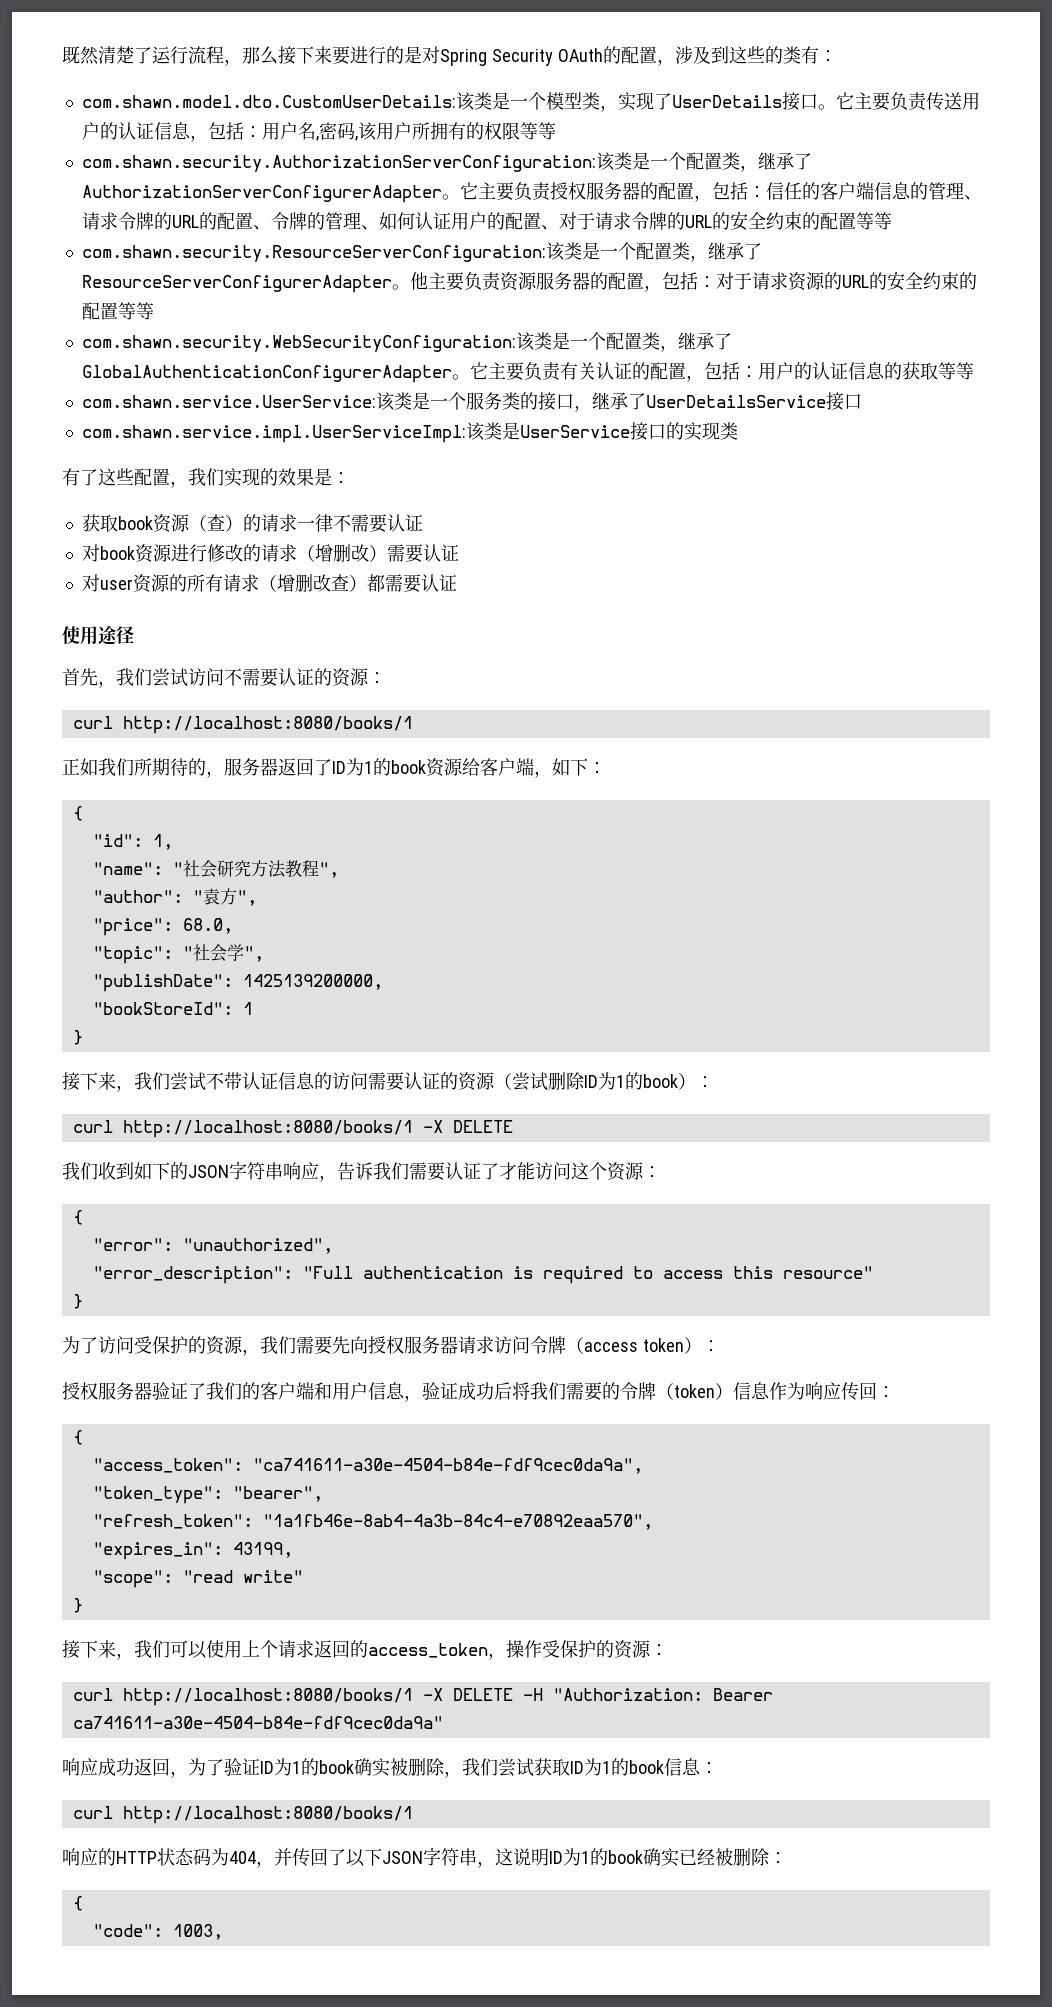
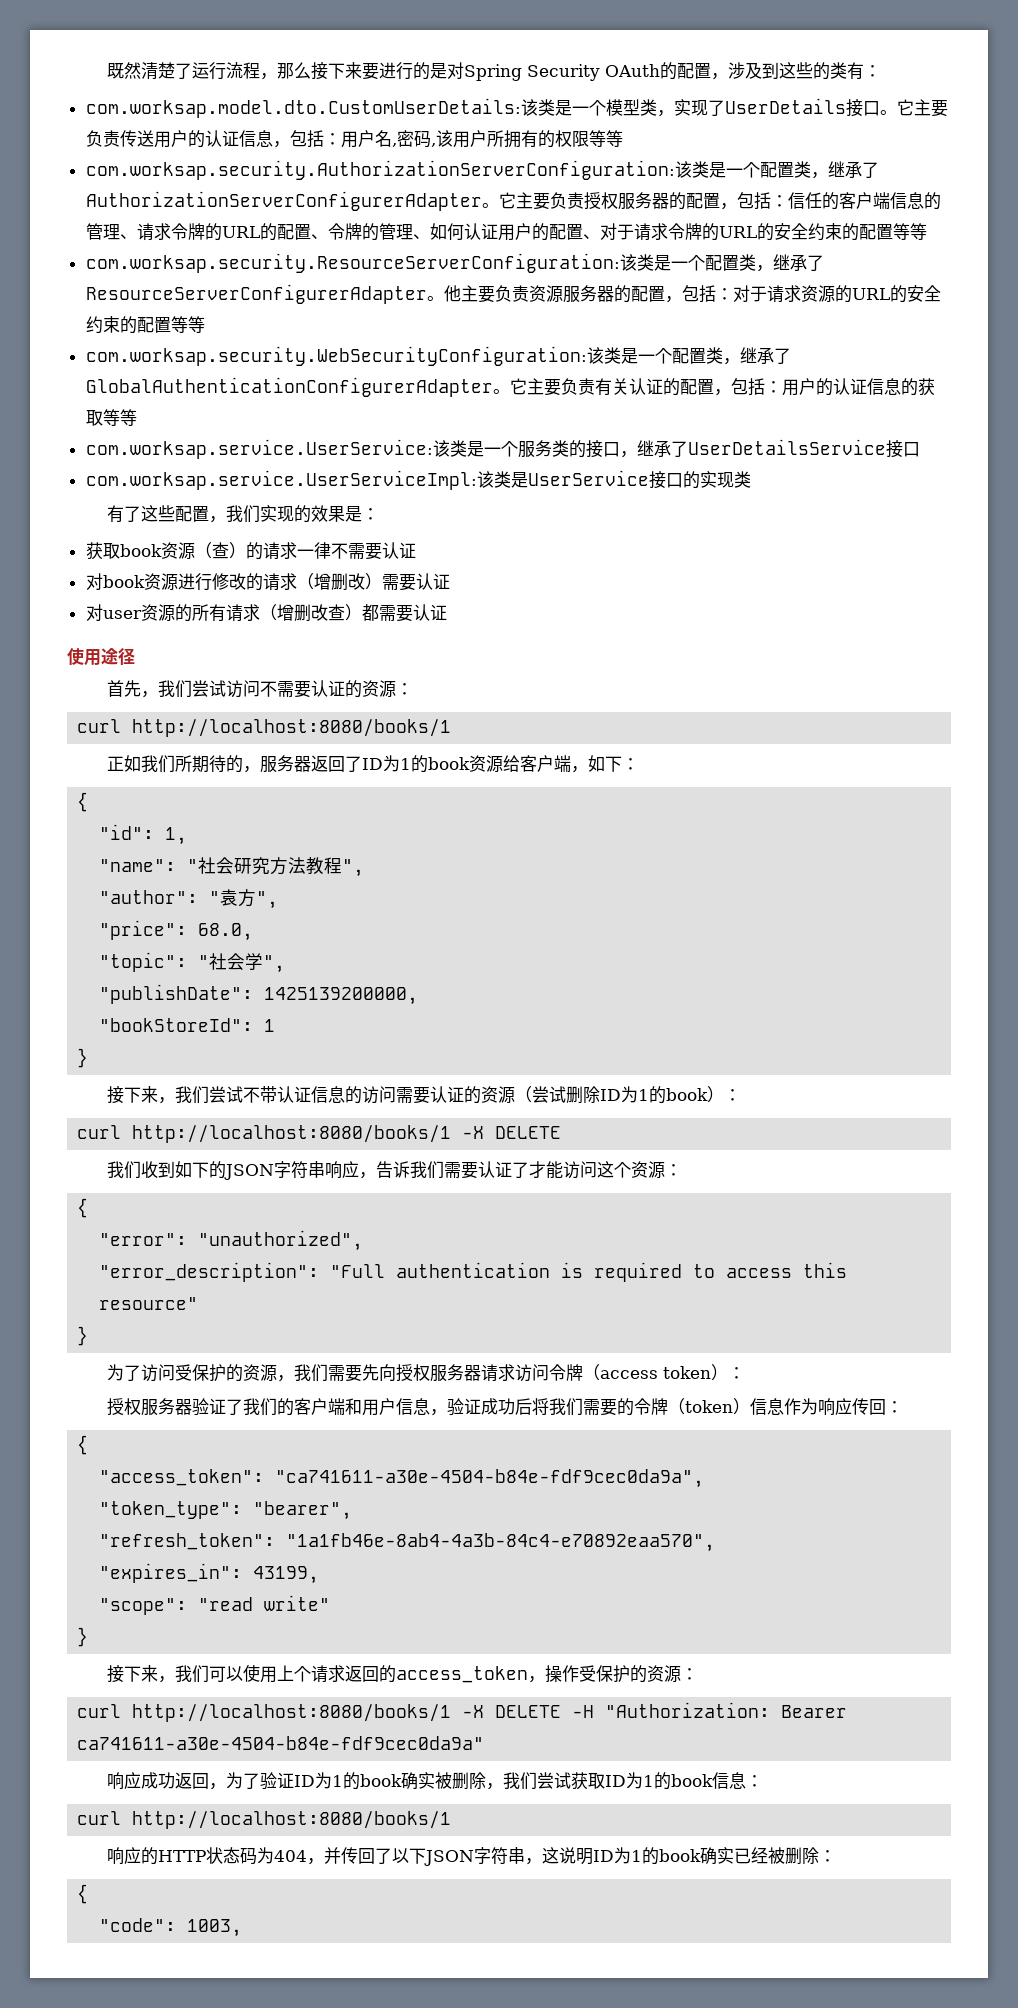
[81,95,456,108] com.shawn.model.dto.CustomUserDetails: -> [85,98,521,118] com.worksap.model.dto.CustomUserDetails:
[81,155,596,172] com.shawn.security.AuthorizationServerConfiguration: -> [85,160,675,180] com.worksap.security.AuthorizationServerConfiguration:
[81,245,546,262] com.shawn.security.ResourceServerConfiguration: -> [85,253,620,273] com.worksap.security.ResourceServerConfiguration:
[81,335,516,352] com.shawn.security.WebSecurityConfiguration: -> [85,346,587,366] com.worksap.security.WebSecurityConfiguration:
[81,395,376,408] com.shawn.service.UserService: -> [85,439,433,459] com.worksap.service.UserService:
[81,425,466,443] com.shawn.service.impl.UserServiceImpl: -> [85,470,477,490] com.worksap.service.UserServiceImpl:

